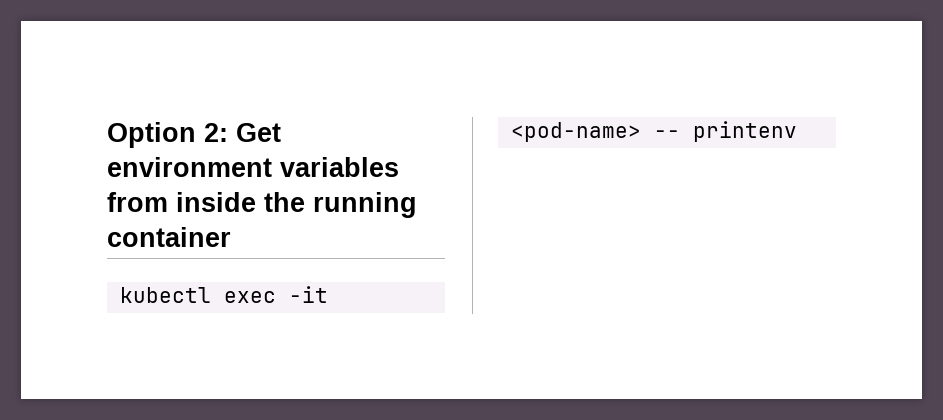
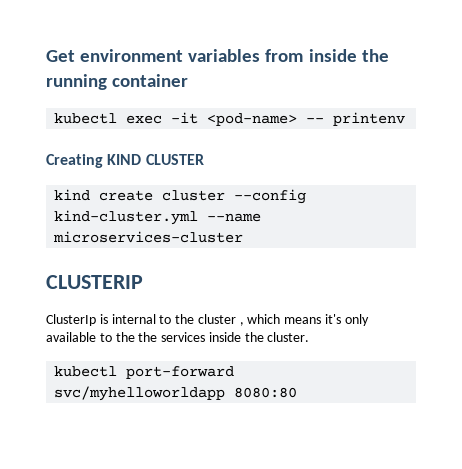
[107,122,228,148] Option 2: -> (46, 56) none
(797, 131) none -> [46,154,204,168] [54,189,307,204] [54,210,262,225] [53,231,244,243] [46,275,143,289] [46,314,369,326] [46,332,310,342] [54,366,235,379] [54,386,298,401] // Creating KIND CLUSTER // kind create cluster --config kind-cluster.yml --name microservices-cluster // CLUSTERIP // ClusterIp is internal to the cluster , which means it's only available to the the services inside the cluster. // kubectl port-forward svc/myhelloworldapp 8080:80

